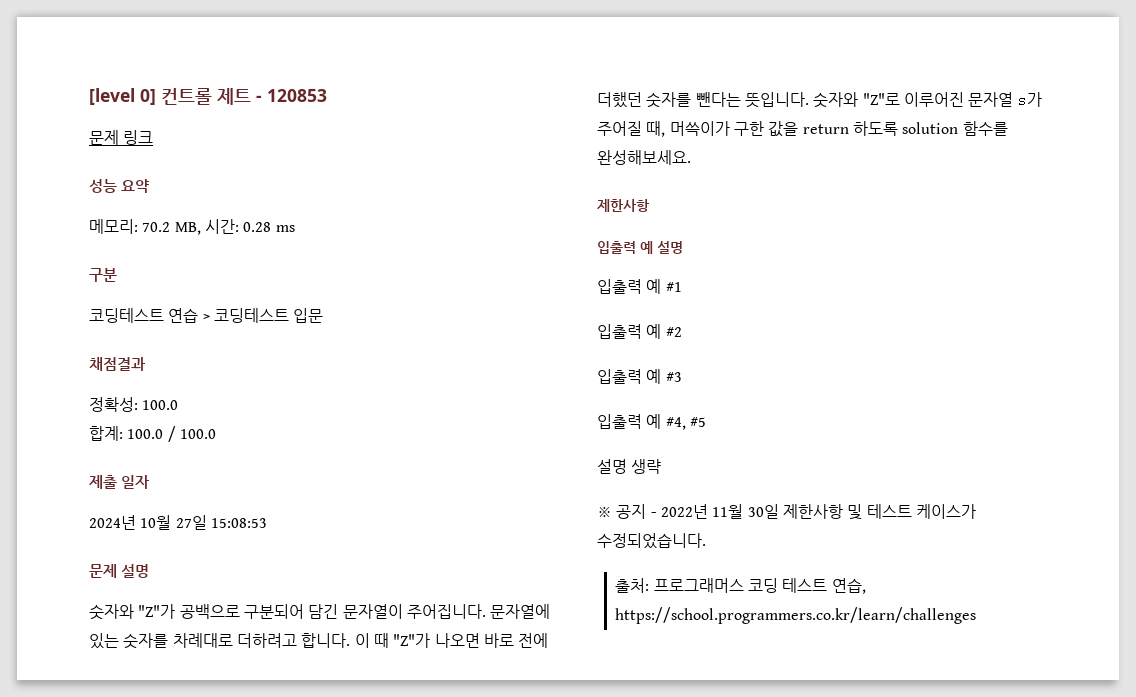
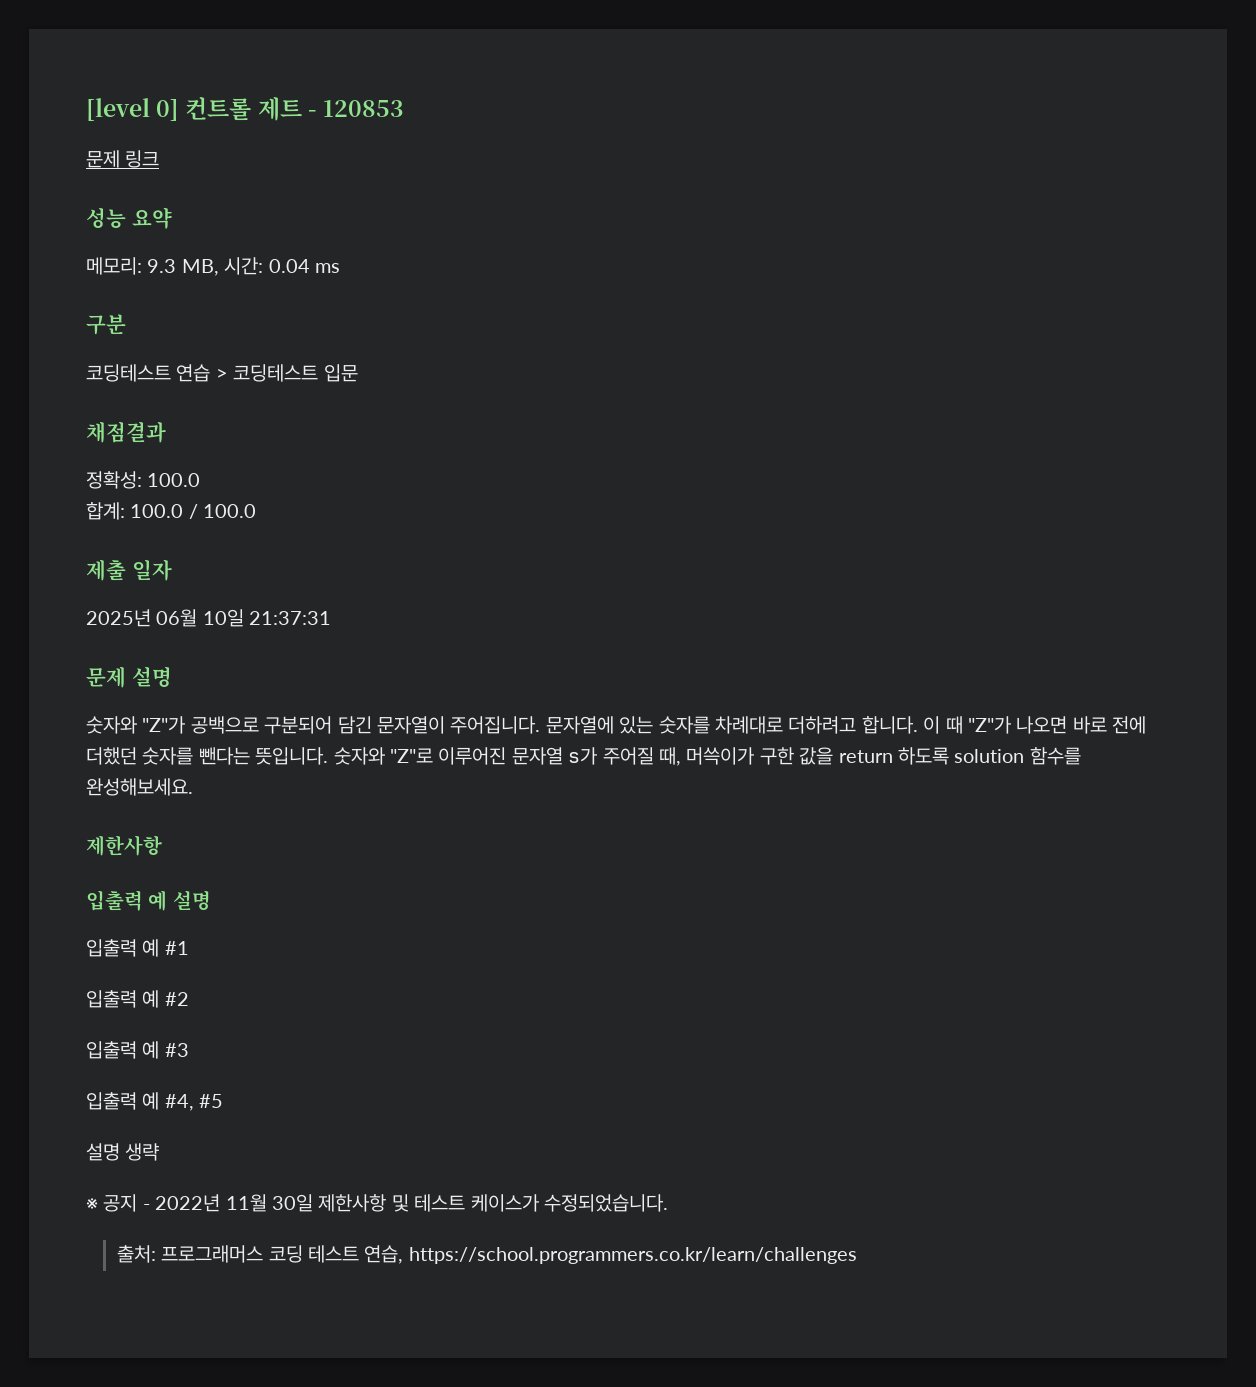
[142,222,171,232] 70.2 -> [147,259,177,273] 9.3
[243,222,272,232] 0.28 -> [268,259,310,273] 0.04
[89,515,267,530] 2024년 10월 27일 15:08:53 -> [86,609,332,627] 2025년 06월 10일 21:37:31

